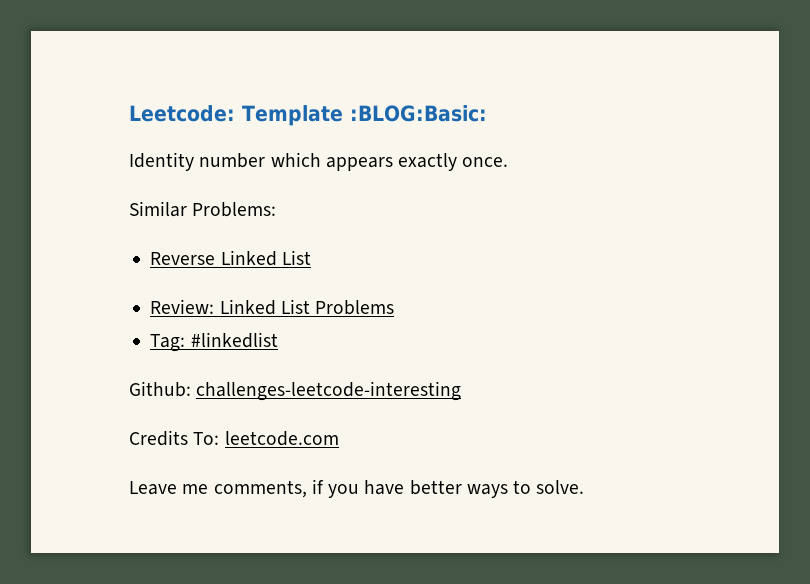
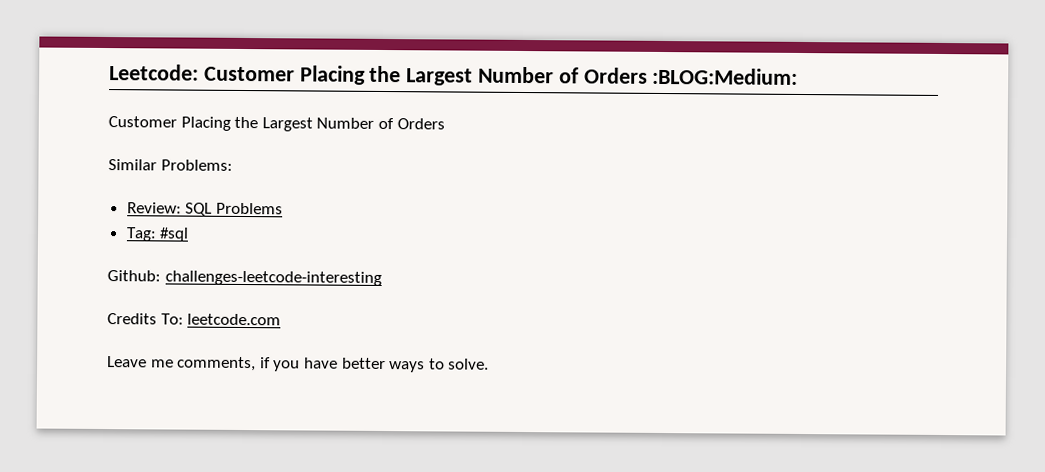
[242,105,487,126] [129,152,509,171] Template :BLOG:Basic: // Identity number which appears exactly once. -> [203,65,799,86] [108,116,445,132] Customer Placing the Largest Number of Orders :BLOG:Medium: // Customer Placing the Largest Number of Orders
[150,250,311,266] // Reverse Linked List -> (233, 165) none
[219,299,310,315] Linked List -> [185,202,213,216] SQL
[190,332,278,348] #linkedlist -> [159,227,190,242] #sql

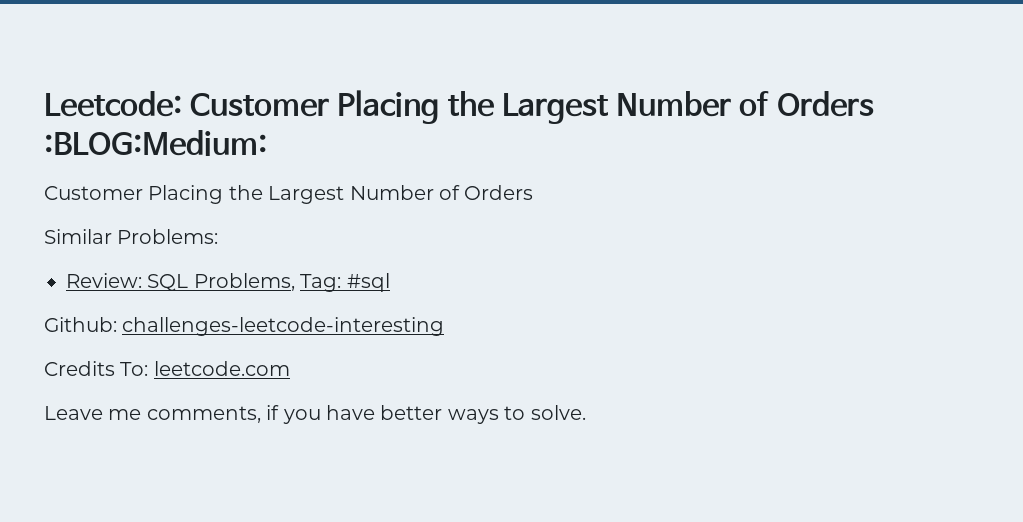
[215,202,283,215] Problems // -> [193,273,295,291] Problems,

